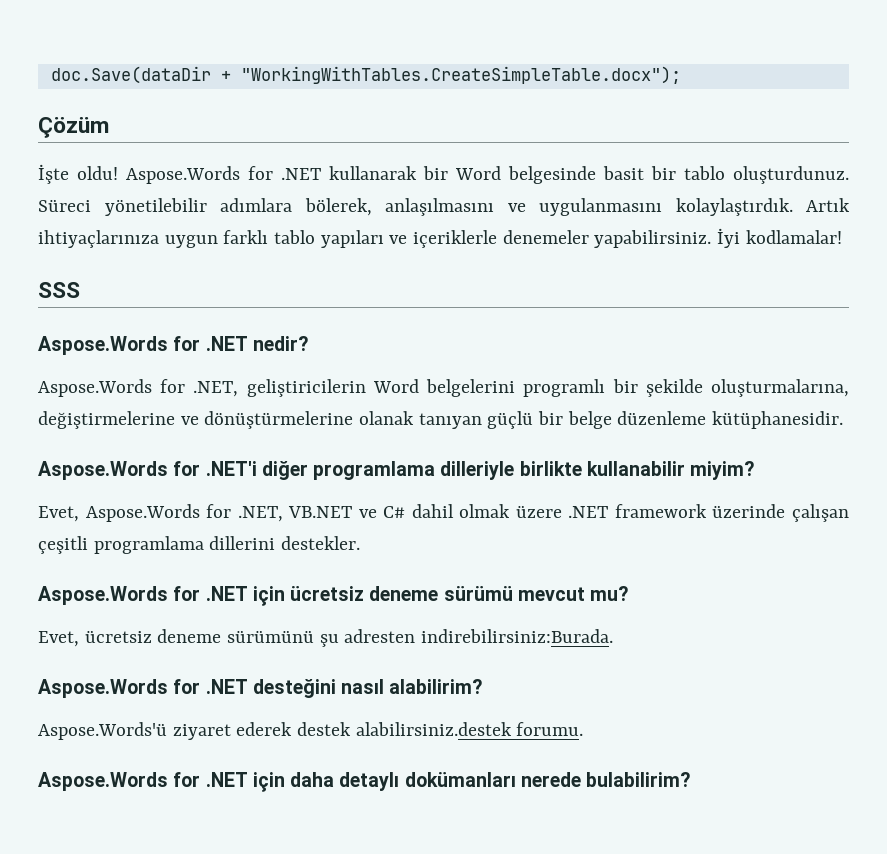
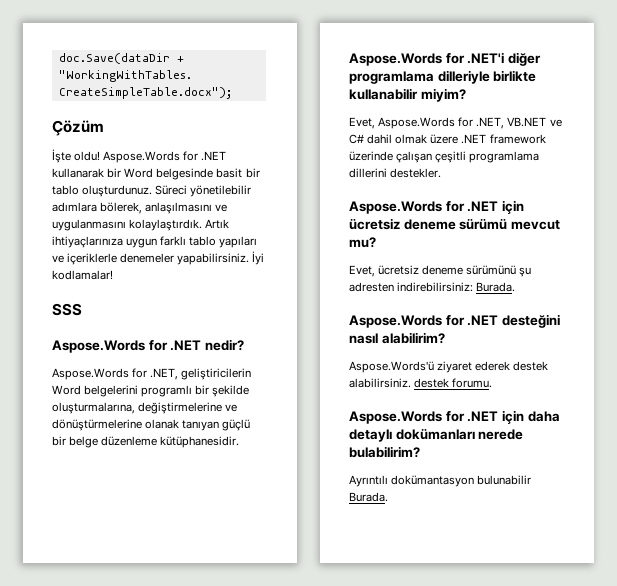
[421,629,614,643] indirebilirsiniz:Burada. -> [397,282,516,292] indirebilirsiniz: Burada.
[355,722,512,736] alabilirsiniz.destek -> [349,378,450,388] alabilirsiniz. destek
(691, 779) none -> [349,475,532,487] [349,492,388,502] // Ayrıntılı dokümantasyon bulunabilir Burada.

